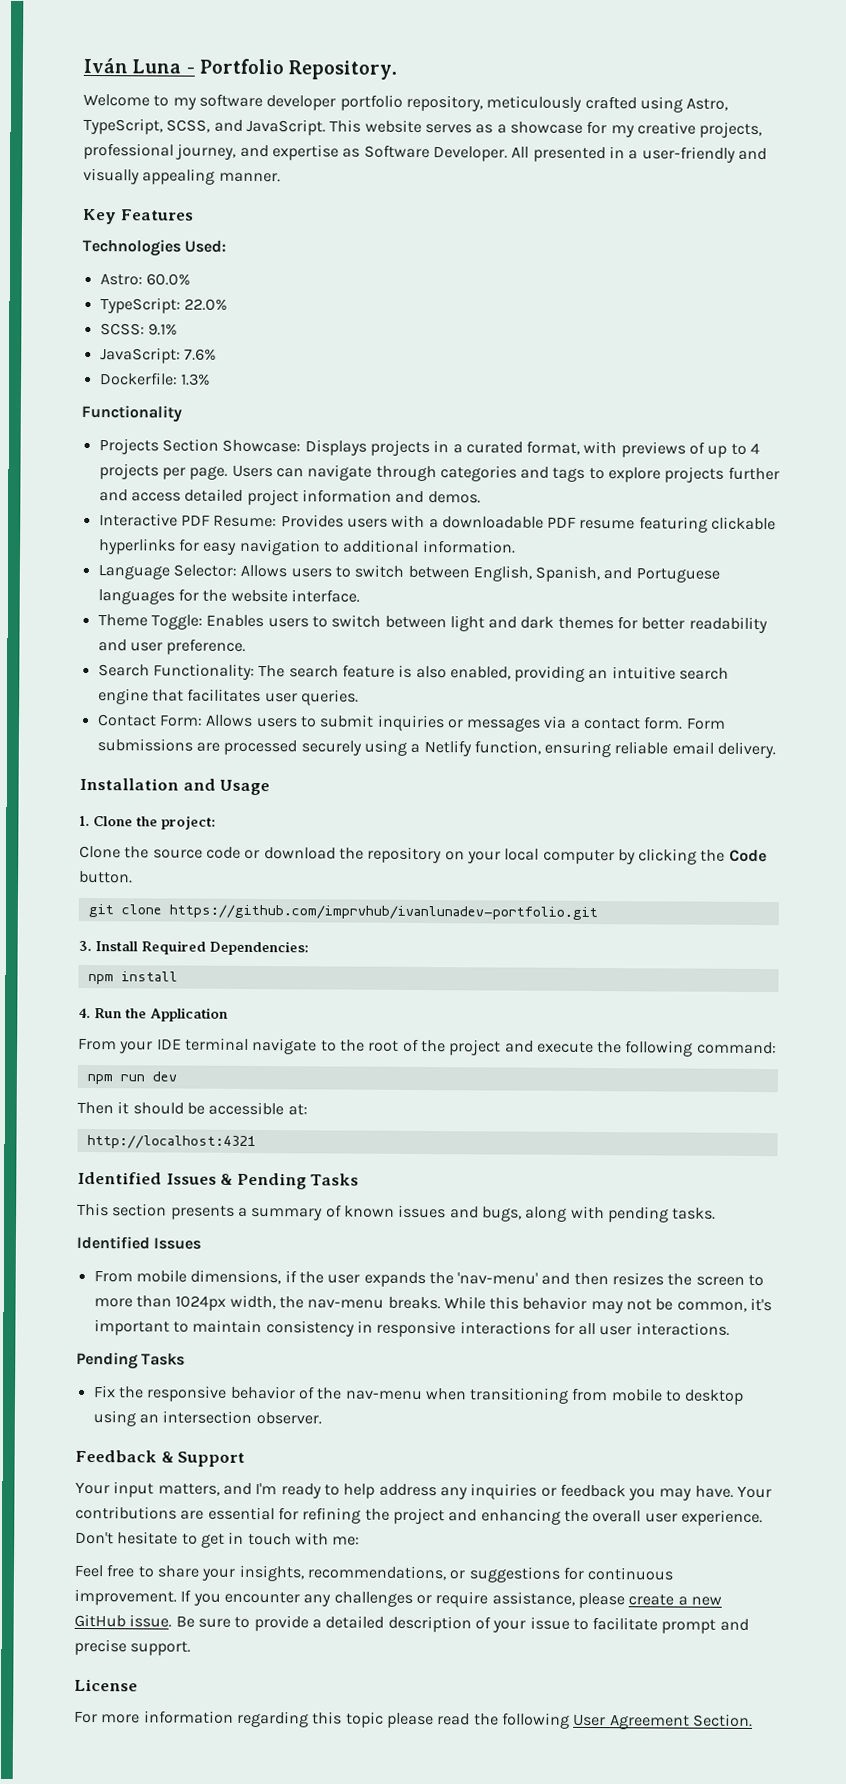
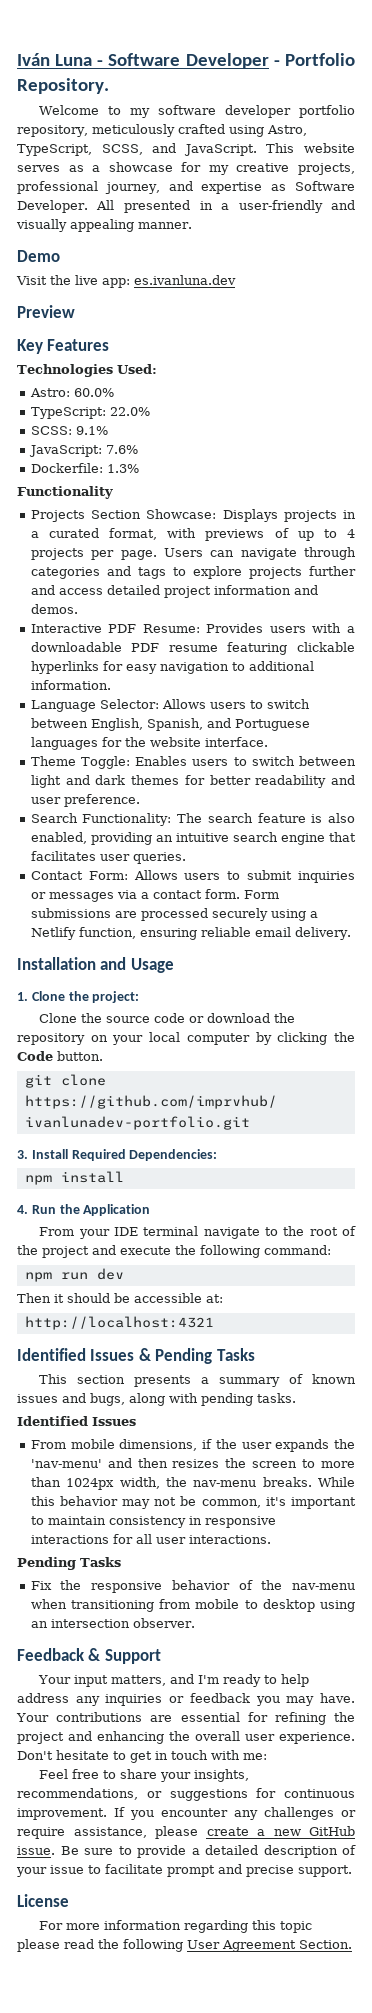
(195, 70) none -> [108,53,280,69] Software Developer -
(281, 177) none -> [17,250,60,262] [16,275,236,288] [17,305,75,318] // Demo // Visit the live app: es.ivanluna.dev // Preview

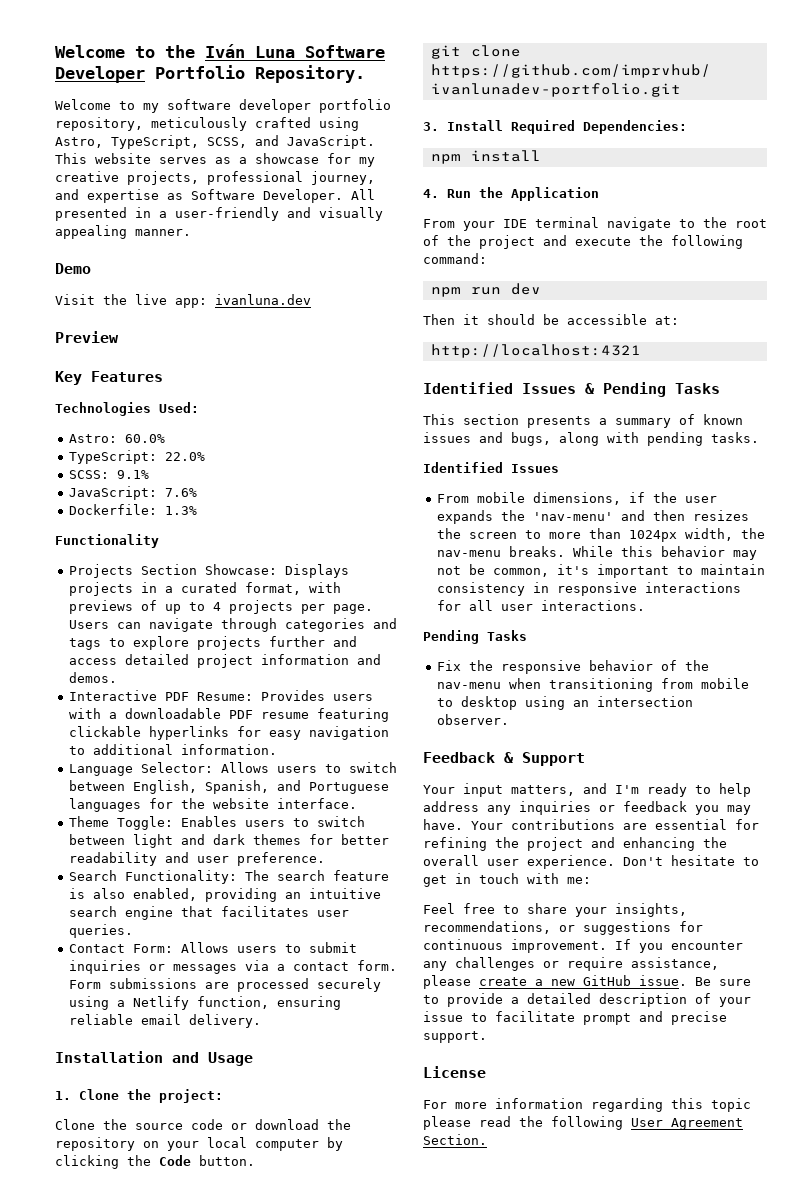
(17, 59) none -> [55,45,195,58] Welcome to the
[97,60,104,66] - -> (295, 52) none
[273,60,280,66] - -> (145, 74) none
[134,275,236,285] es.ivanluna.dev -> [215,294,311,305] ivanluna.dev

